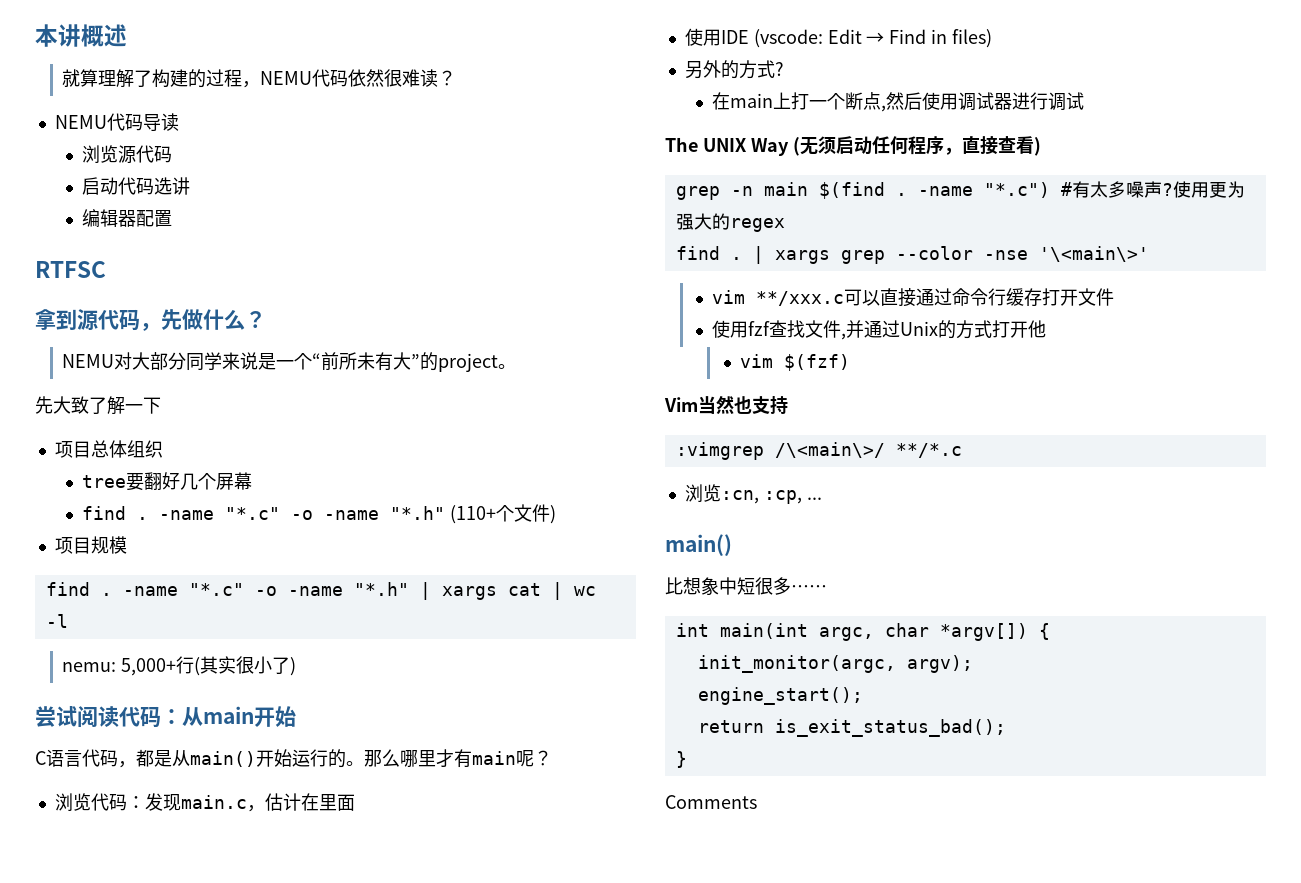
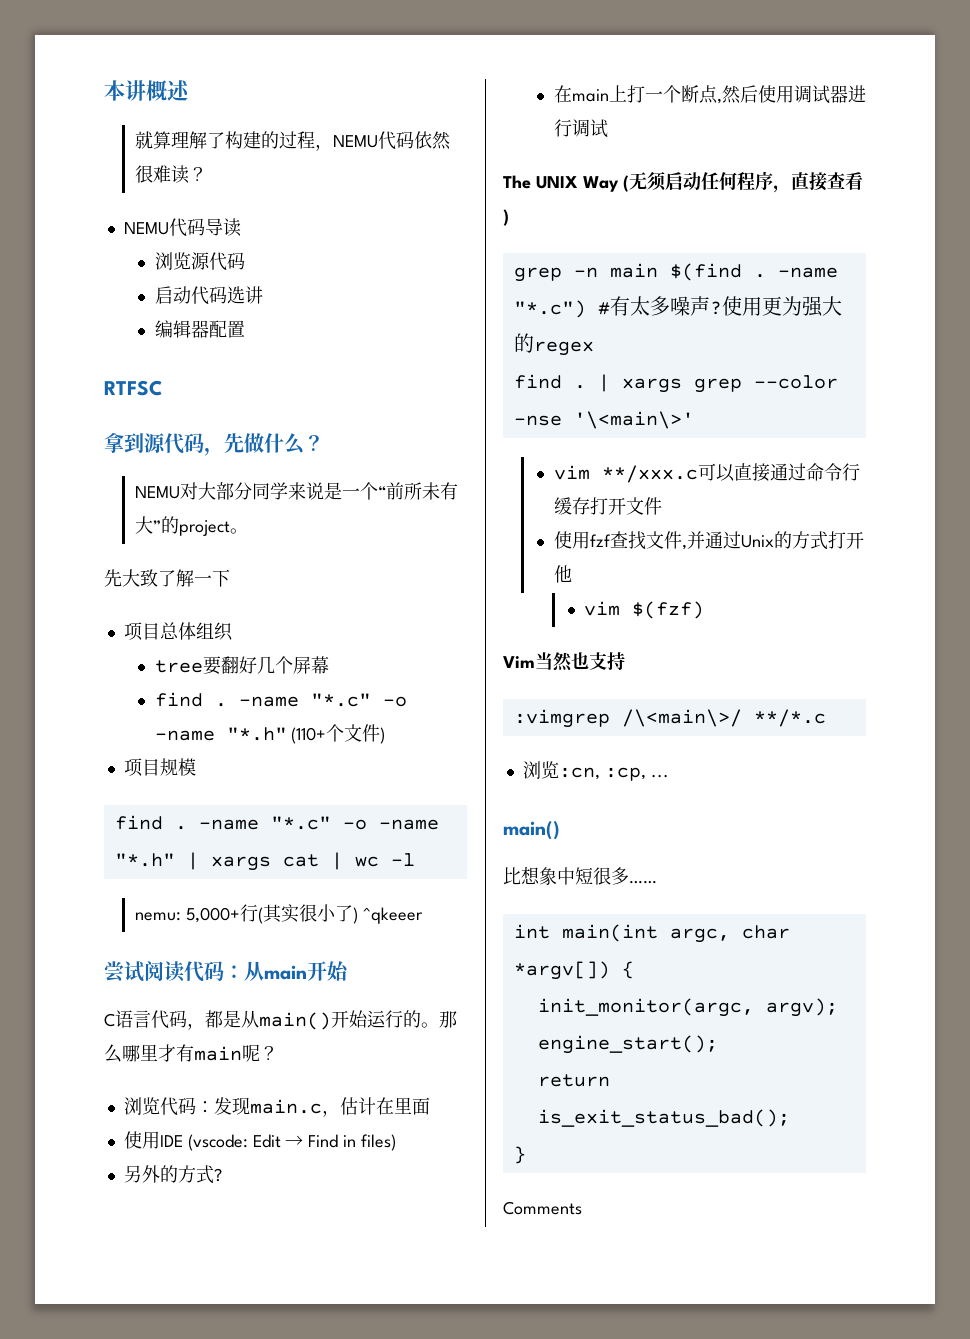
(297, 666) none -> [362,907,423,924] ^qkeeer

